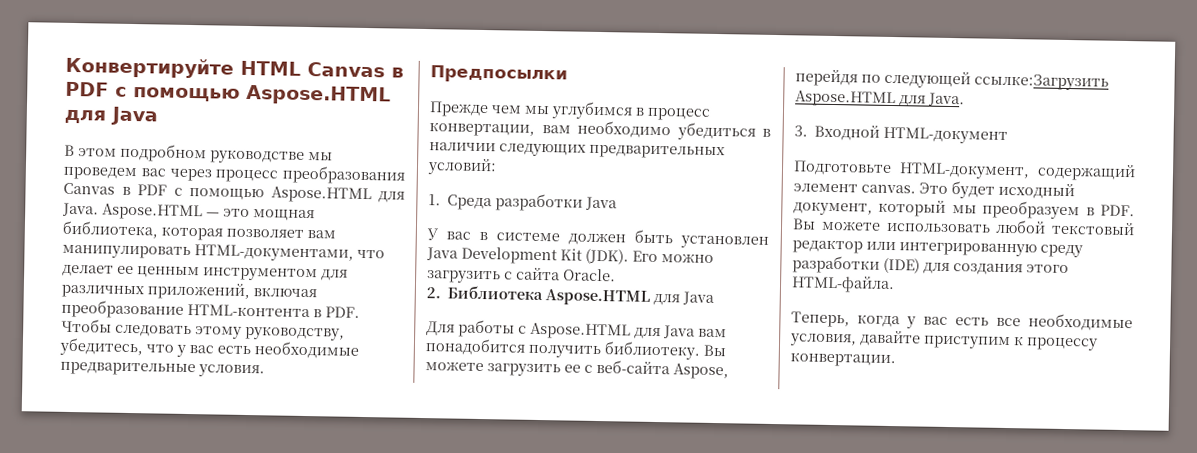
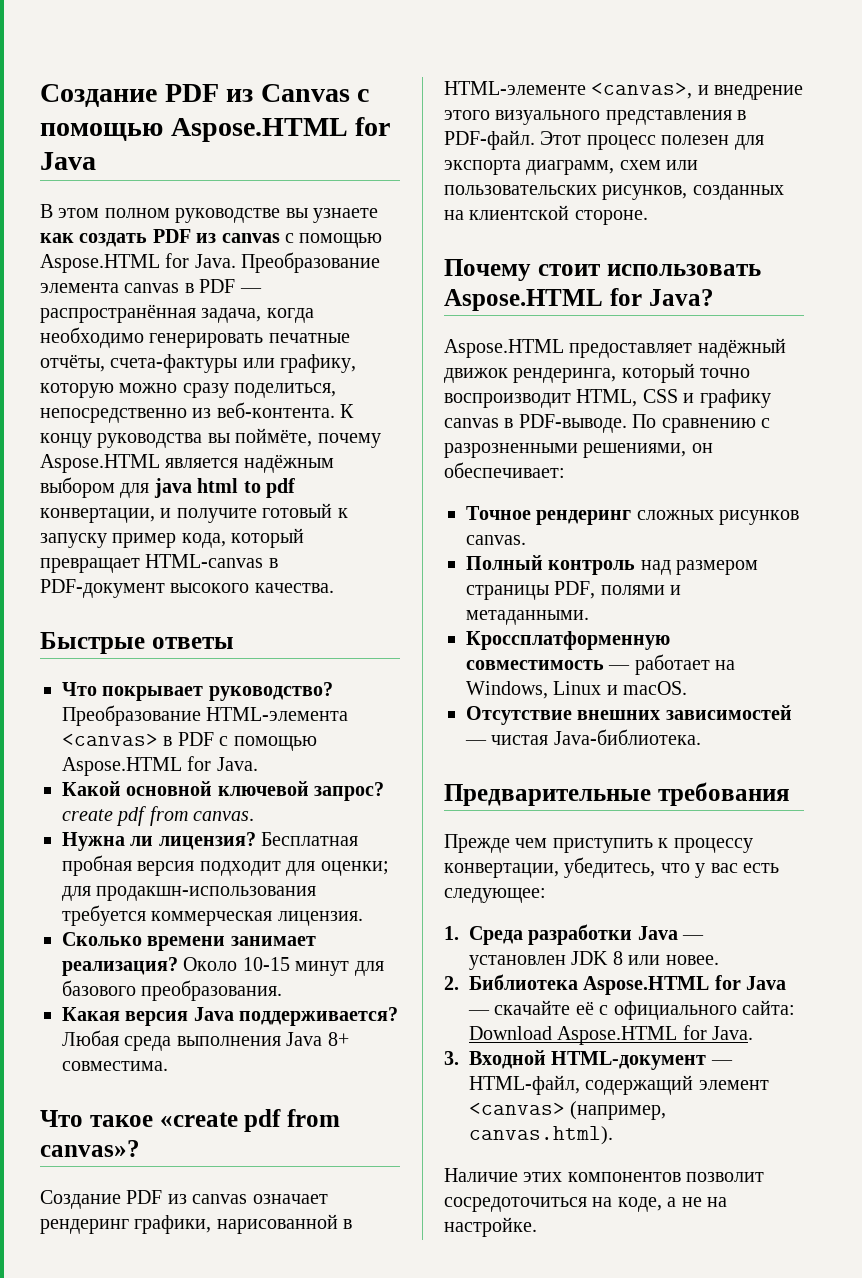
[65,56,404,79] [65,81,391,106] [64,106,158,126] [64,143,333,164] [63,165,405,185] [63,182,405,204] [62,202,315,222] [62,220,336,241] [62,244,385,262] [62,264,348,282] [61,282,317,301] [61,299,360,319] [61,318,345,341] Конвертируйте HTML Canvas в PDF с помощью Aspose.HTML для Java // В этом подробном руководстве мы проведем вас через процесс преобразования Canvas в PDF с помощью Aspose.HTML для Java. Aspose.HTML — это мощная библиотека, которая позволяет вам манипулировать HTML-документами, что делает ее ценным инструментом для различных приложений, включая преобразование HTML-контента в PDF. Чтобы следовать этому руководству, -> [40,84,370,107] [40,117,391,142] [40,152,96,170] [40,204,378,223] [40,229,383,248] [40,252,381,273] [40,279,262,293] [40,304,314,323] [40,327,350,348] [40,354,357,373] [40,383,337,398] [40,402,355,423] [40,428,381,448] [40,454,334,473] [40,477,295,498] [40,503,348,523] [40,528,305,548] [40,554,278,573] [40,579,334,598] [40,632,234,654] [62,682,333,701] [62,705,349,726] [62,732,317,751] [62,756,258,776] [62,781,385,801] [62,806,255,826] [62,832,359,851] [62,855,389,876] [62,886,317,901] [62,905,363,926] [62,932,316,951] [62,957,384,976] [62,980,283,1001] [62,1007,399,1026] [62,1030,349,1051] [62,1061,168,1071] [40,1109,340,1132] [40,1140,140,1157] [40,1190,328,1209] [40,1214,353,1234] [444,81,804,100] [444,110,747,125] [444,130,764,150] [444,160,699,175] [444,185,784,200] [444,205,648,225] [444,259,761,281] [444,288,714,311] [444,338,786,358] [444,363,751,383] [444,389,771,408] [444,414,770,433] [444,443,713,458] [444,462,565,478] [466,506,800,525] [466,535,526,545] [466,555,759,575] [466,581,682,600] [466,610,589,625] [466,631,670,650] [466,654,736,675] [466,681,688,699] [466,705,792,725] [465,729,701,745] [444,782,790,806] [444,834,753,853] [444,863,559,878] Создание PDF из Canvas с помощью Aspose.HTML for Java // В этом полном руководстве вы узнаете как создать PDF из canvas с помощью Aspose.HTML for Java. Преобразование элемента canvas в PDF — распространённая задача, когда необходимо генерировать печатные отчёты, счета‑фактуры или графику, которую можно сразу поделиться, непосредственно из веб‑контента. К концу руководства вы поймёте, почему Aspose.HTML является надёжным выбором для java html to pdf конвертации, и получите готовый к запуску пример кода, который превращает HTML‑canvas в PDF‑документ высокого качества. // Быстрые ответы // Что покрывает руководство? Преобразование HTML‑элемента <canvas> в PDF с помощью Aspose.HTML for Java. // Какой основной ключевой запрос? create pdf from canvas. // Нужна ли лицензия? Бесплатная пробная версия подходит для оценки; для продакшн‑использования требуется коммерческая лицензия. // Сколько времени занимает реализация? Около 10‑15 минут для базового преобразования. // Какая версия Java поддерживается? Любая среда выполнения Java 8+ совместима. // Что такое «create pdf from canvas»? // Создание PDF из canvas означает рендеринг графики, нарисованной в HTML‑элементе <canvas>, и внедрение этого визуального представления в PDF‑файл. Этот процесс полезен для экспорта диаграмм, схем или пользовательских рисунков, созданных на клиентской стороне. // Почему стоит использовать Aspose.HTML for Java? // Aspose.HTML предоставляет надёжный движок рендеринга, который точно воспроизводит HTML, CSS и графику canvas в PDF‑выводе. По сравнению с разрозненными решениями, он обеспечивает: // Точное рендеринг сложных рисунков canvas. // Полный контроль над размером страницы PDF, полями и метаданными. // Кроссплатформенную совместимость — работает на Windows, Linux и macOS. // Отсутствие внешних зависимостей — чистая Java‑библиотека. // Предварительные требования // Прежде чем приступить к процессу конвертации,
[254,341,359,359] [60,361,265,378] [430,65,568,84] [429,101,711,121] [429,120,771,141] [429,142,726,160] [427,158,497,176] [428,193,618,212] [426,228,769,249] [426,246,714,265] [427,267,616,284] необходимые предварительные условия. // Предпосылки // Прежде чем мы углубимся в процесс конвертации, вам необходимо убедиться в наличии следующих предварительных условий: // 1. Среда разработки Java // У вас в системе должен быть установлен Java Development Kit (JDK). Его можно загрузить с сайта Oracle. -> [444,888,546,903] [444,924,705,945] [469,951,719,970] следующее: // 1. Среда разработки Java — установлен JDK 8 или новее.
[653,291,715,306] [426,319,727,340] [425,338,726,360] [425,359,729,380] [795,69,1109,91] [795,90,965,108] [794,124,1009,144] [793,160,1136,182] [793,181,1075,200] [793,199,1135,220] [792,218,1135,236] [792,239,1083,258] [792,255,1069,276] [791,275,895,294] [791,311,1133,332] [789,330,1098,351] [790,352,896,368] для Java // Для работы с Aspose.HTML для Java вам понадобится получить библиотеку. Вы можете загрузить ее с веб-сайта Aspose, перейдя по следующей ссылке:Загрузить Aspose.HTML для Java. // 3. Входной HTML-документ // Подготовьте HTML-документ, содержащий элемент canvas. Это будет исходный документ, который мы преобразуем в PDF. Вы можете использовать любой текстовый редактор или интегрированную среду разработки (IDE) для создания этого HTML-файла. // Теперь, когда у вас есть все необходимые условия, давайте приступим к процессу конвертации. -> [714,975,787,990] [468,1000,795,1020] [469,1025,754,1045] [444,1050,733,1070] [469,1075,769,1095] [469,1101,667,1120] [469,1126,613,1145] [444,1168,765,1182] [444,1197,727,1212] [444,1217,537,1237] for Java — скачайте её с официального сайта: Download Aspose.HTML for Java. // 3. Входной HTML‑документ — HTML‑файл, содержащий элемент <canvas> (например, canvas.html). // Наличие этих компонентов позволит сосредоточиться на коде, а не на настройке.

